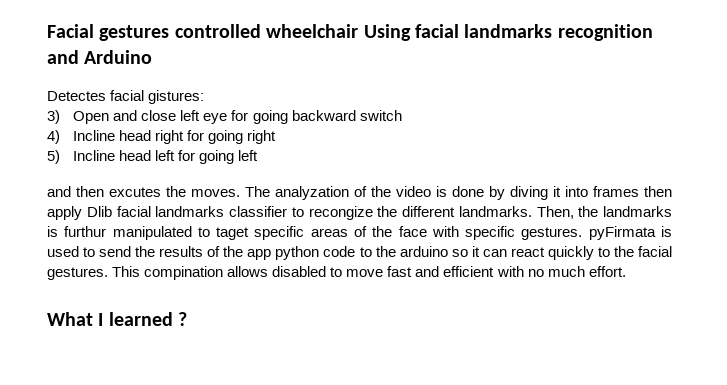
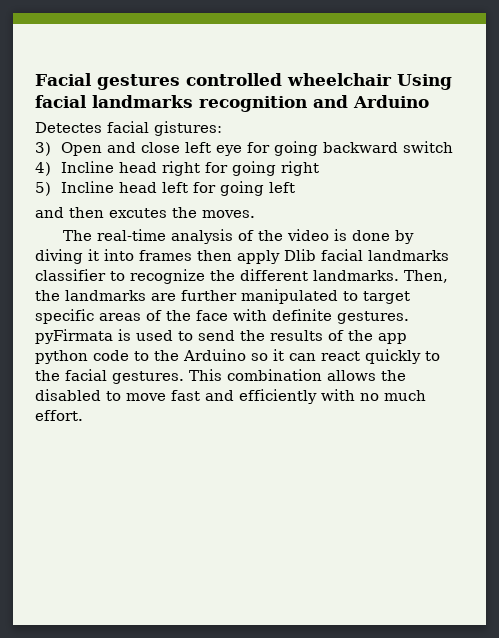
[245,186,349,200] The analyzation -> [62,229,233,244] // The real-time analysis
[308,206,373,220] recongize -> [130,269,205,284] recognize
[47,226,107,237] is furthur -> [151,290,237,301] are further
[216,227,250,240] taget -> [363,291,410,304] target
[465,226,516,240] specific -> [272,309,332,321] definite
[399,246,448,257] arduino -> [183,349,246,361] Arduino
[144,266,269,280] compination allows -> [227,369,406,381] combination allows the
[443,266,495,277] efficient -> [239,389,317,404] efficiently
[47,312,188,326] // What I learned ? -> (83, 415) none

